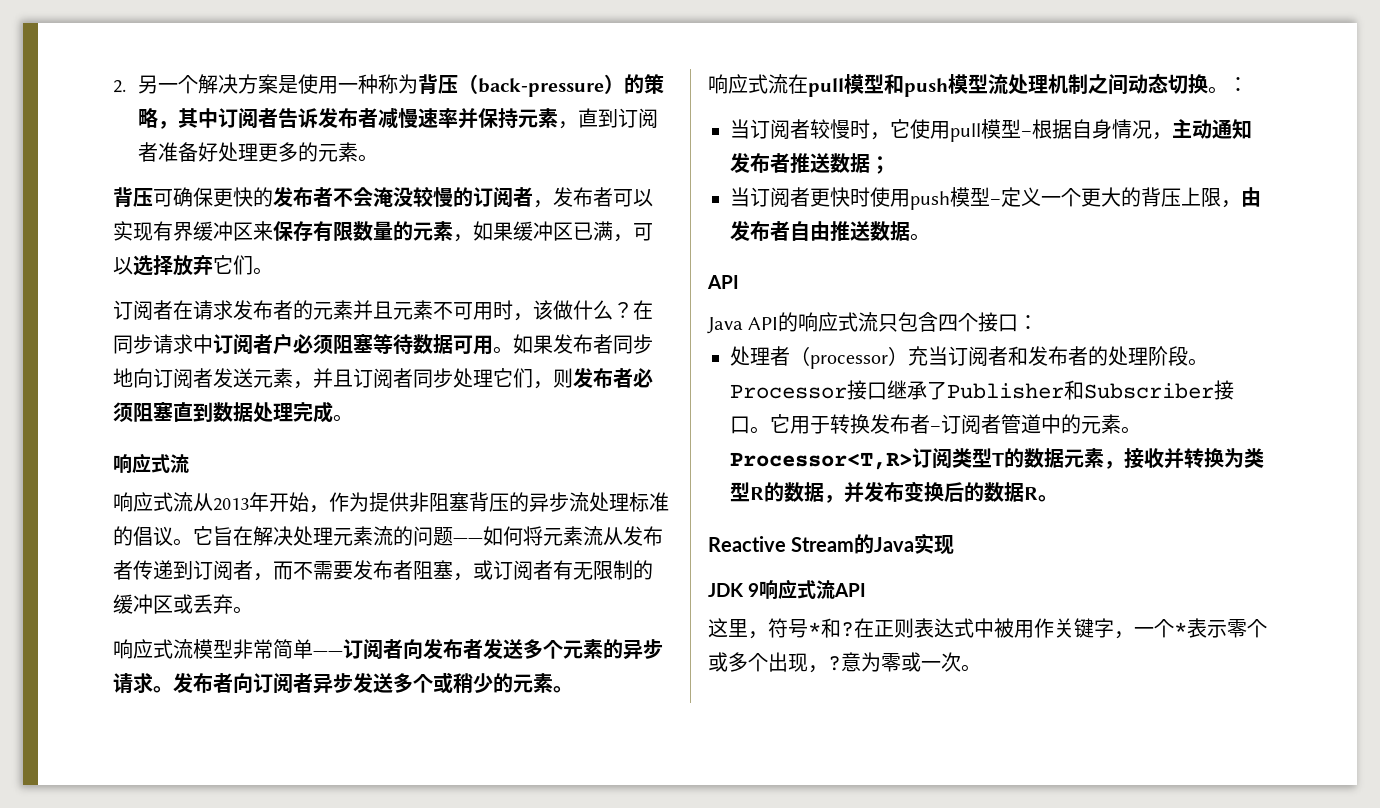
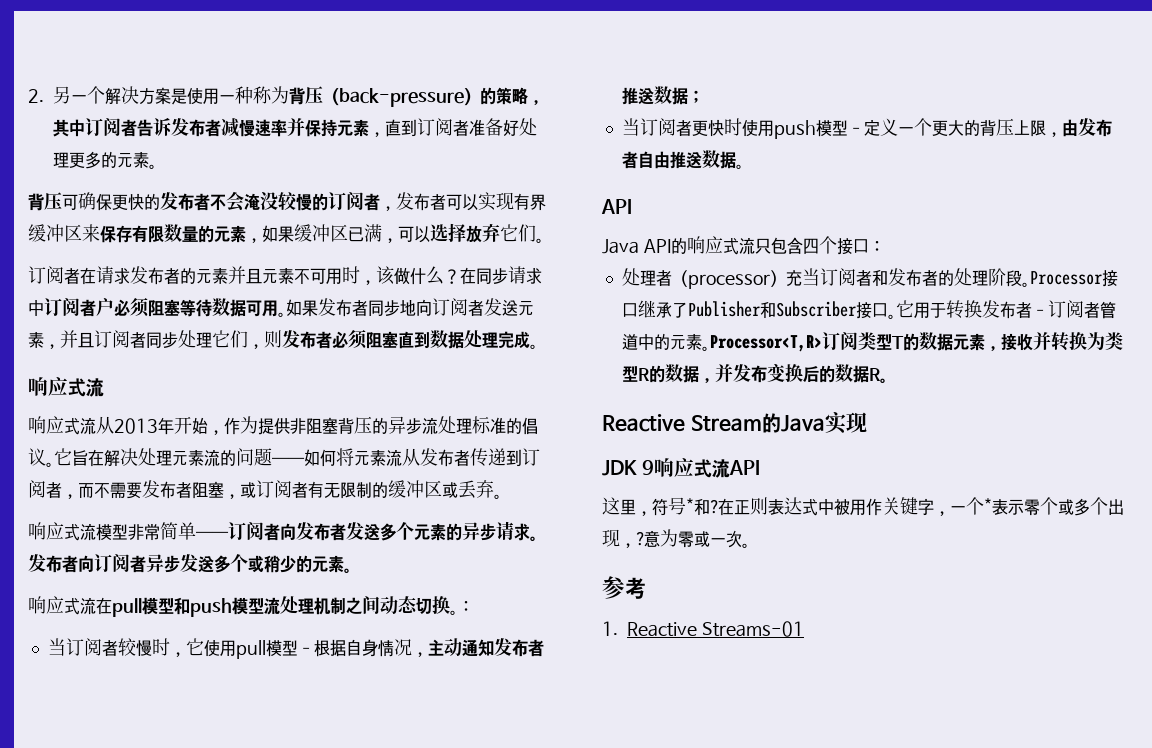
(981, 668) none -> [602,576,646,599] [602,621,804,637] // 参考 // 1. Reactive Streams-01

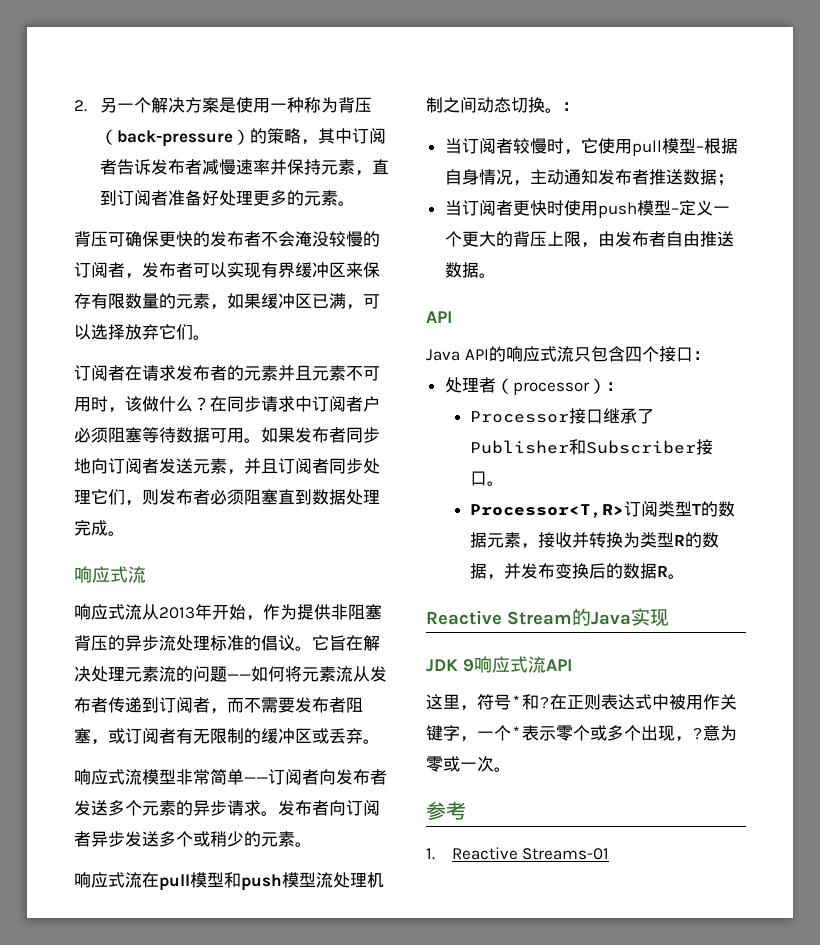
[785,268,1030,287] 充当订阅者和发布者的处理阶段。 -> [605,382,623,391] ： //
[895,300,1116,319] [621,333,710,351] 它用于转换发布者–订阅者管道中的元素。 -> (505, 483) //

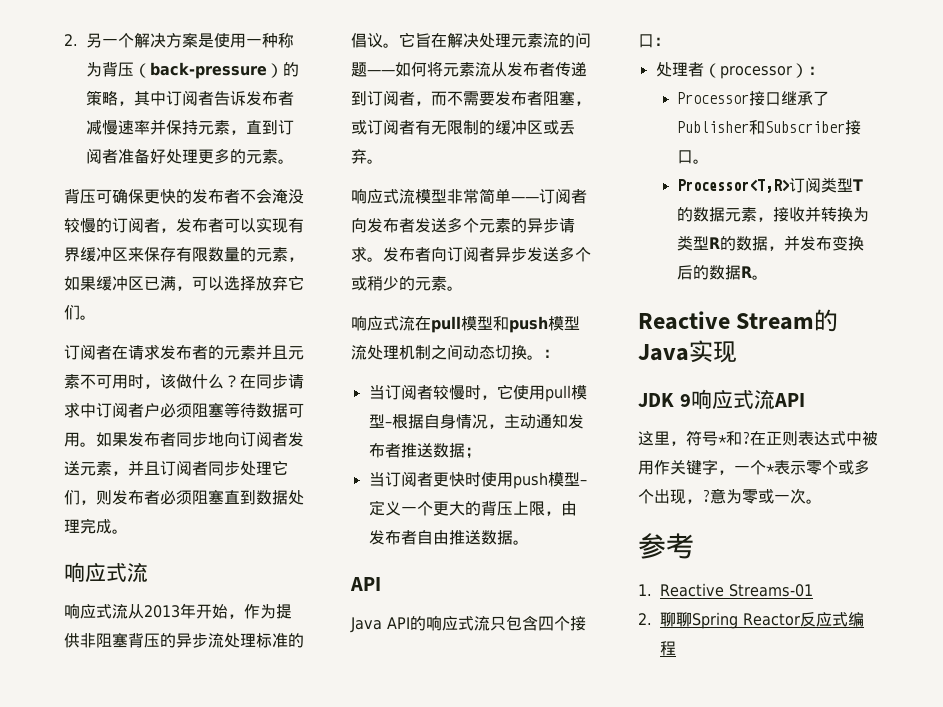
(610, 854) none -> [638,612,864,629] [660,641,676,656] // 2.聊聊Spring Reactor反应式编程

